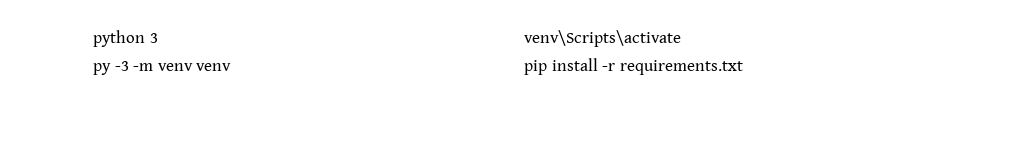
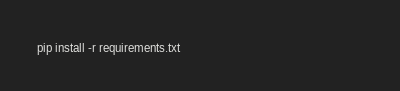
[93,30,158,47] [93,61,232,75] [524,30,681,47] python 3 // py -3 -m venv venv // venv\Scripts\activate // -> (37, 49) none

